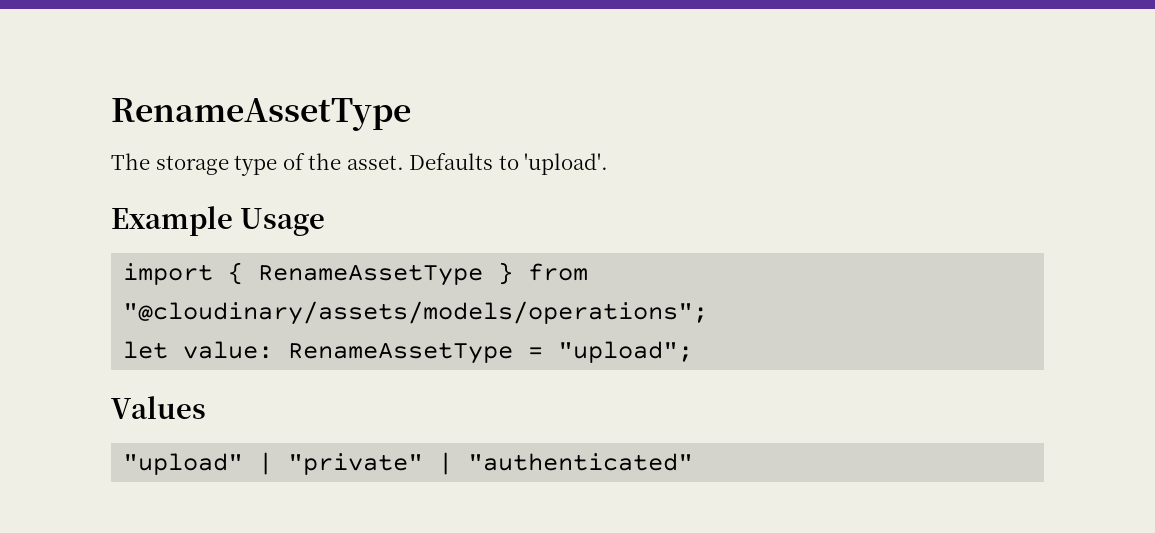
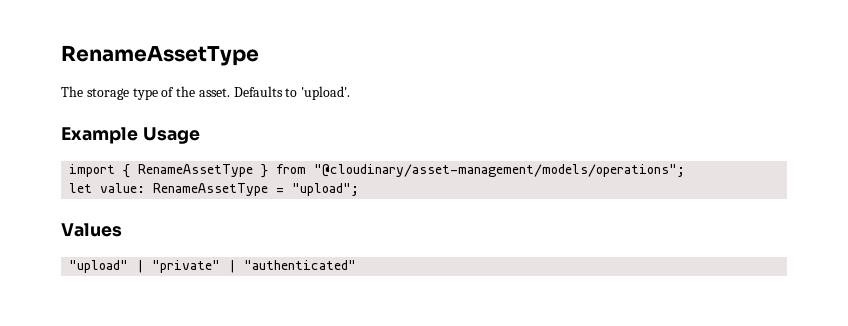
[123,301,709,325] "@cloudinary/assets/models/operations"; -> [314,164,686,177] "@cloudinary/asset-management/models/operations";

